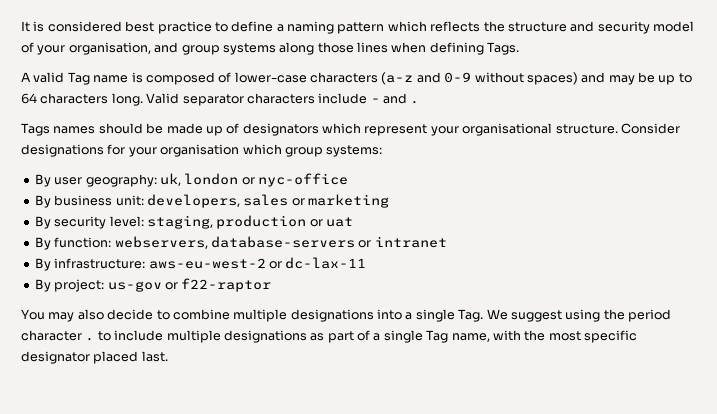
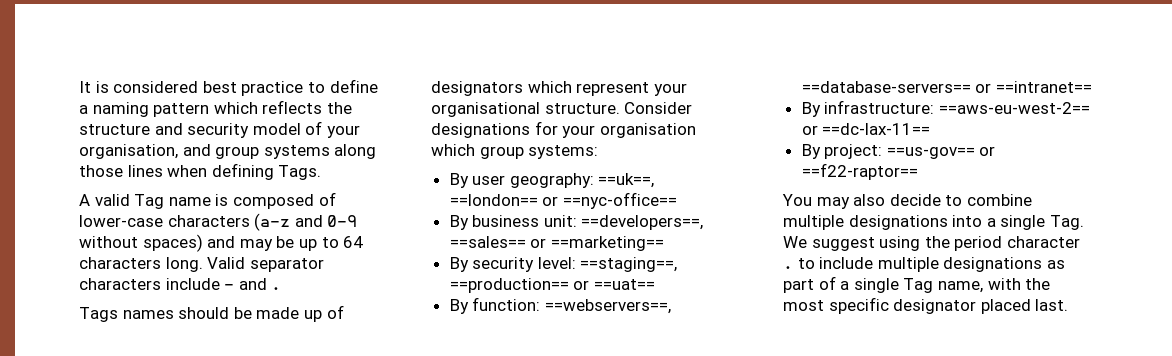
[159,173,348,187] uk, london or nyc-office -> [598,173,655,188] [449,192,677,209] ==uk==, ==london== or ==nyc-office==
[146,194,389,208] developers, sales or marketing -> [581,215,704,230] [449,236,664,251] ==developers==, ==sales== or ==marketing==
[146,215,353,229] [34,236,447,250] staging, production or uat // By function: webservers, database-servers or intranet -> [580,257,678,272] [449,278,655,293] [449,297,671,314] [801,81,1092,93] ==staging==, ==production== or ==uat== // By function: ==webservers==, ==database-servers== or ==intranet==
[148,257,367,269] aws-eu-west-2 or dc-lax-11 -> [938,102,1090,114] [801,123,931,135] ==aws-eu-west-2== or ==dc-lax-11==
[107,278,272,292] us-gov or f22-raptor -> [886,146,996,159] [801,163,918,180] ==us-gov== or ==f22-raptor==

